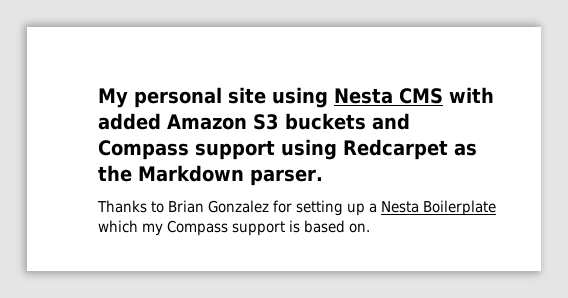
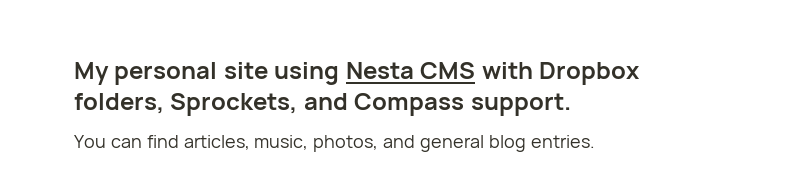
[98,113,410,130] [98,139,477,160] [98,165,323,186] [97,200,497,216] [98,220,371,236] added Amazon S3 buckets and Compass support using Redcarpet as the Markdown parser. // Thanks to Brian Gonzalez for setting up a Nesta Boilerplate which my Compass support is based on. -> [539,62,641,85] [74,93,571,116] [74,135,595,152] Dropbox folders, Sprockets, and Compass support. // You can find articles, music, photos, and general blog entries.

